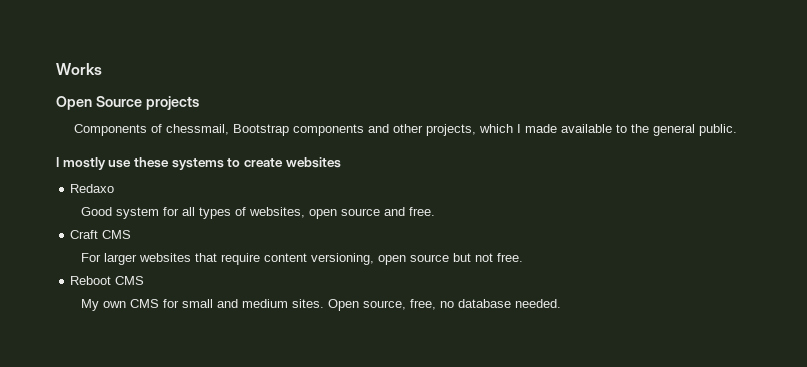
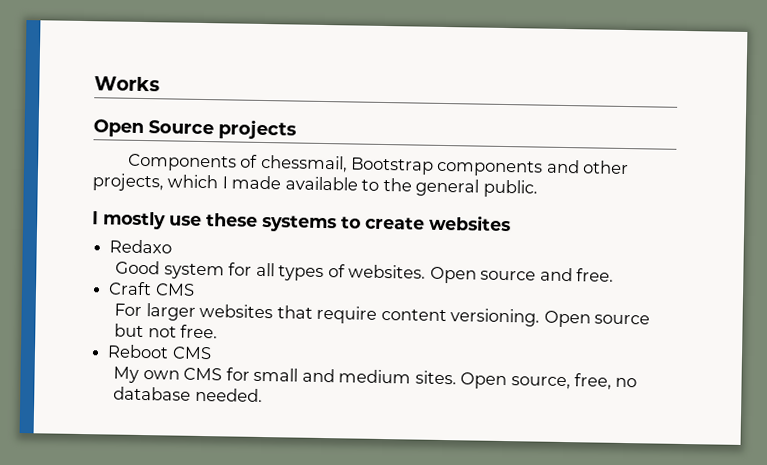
[248,207,337,219] websites, open -> [348,264,477,284] websites. Open
[310,253,406,265] versioning, open -> [450,308,591,328] versioning. Open

